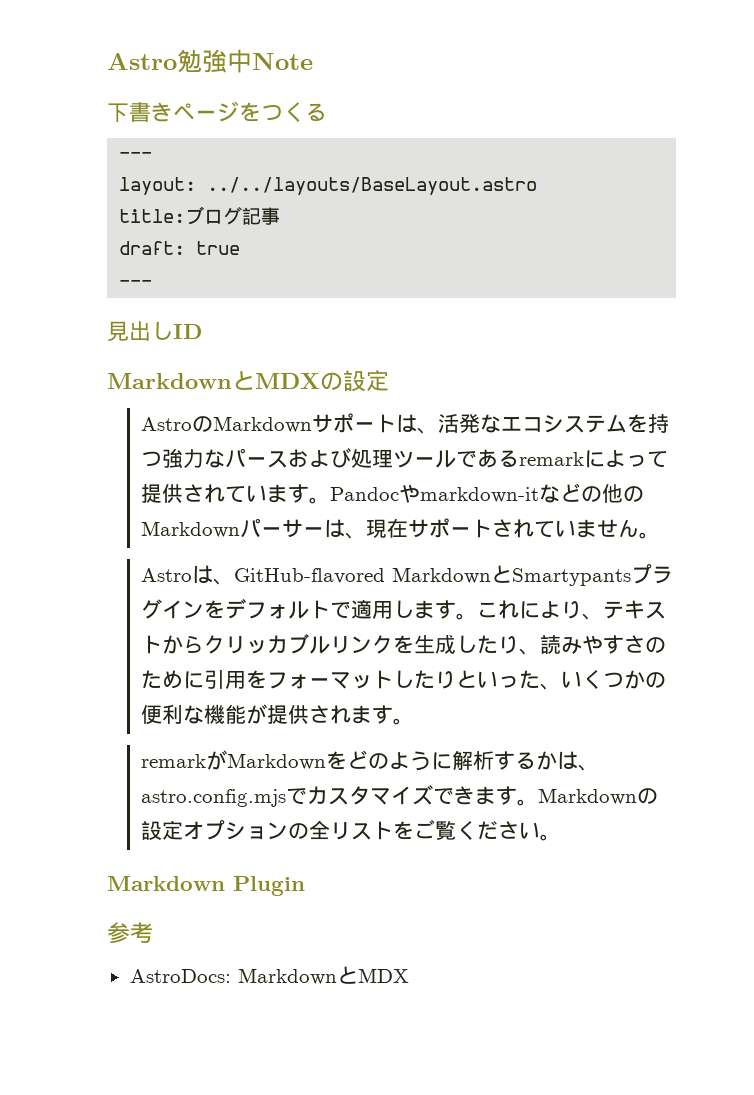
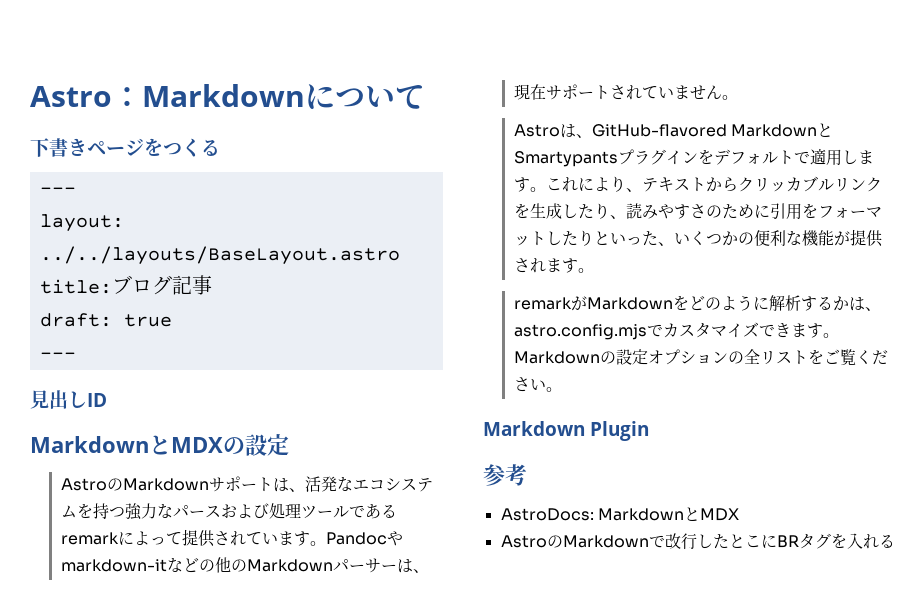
[107,49,313,73] Astro勉強中Note -> [30,84,425,110] Astro：Markdownについて
(409, 975) none -> [500,533,895,550] // AstroのMarkdownで改行したとこにBRタグを入れる

